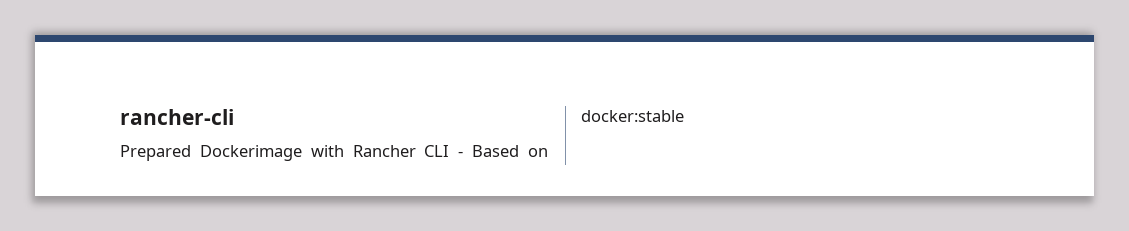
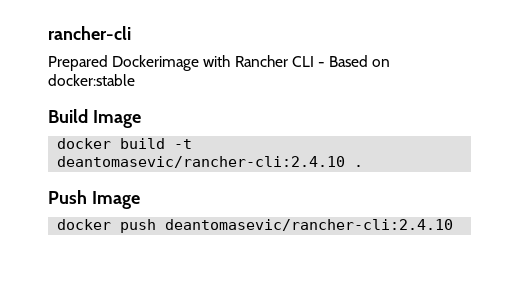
(684, 116) none -> [48,109,141,128] [57,138,193,149] [57,156,364,168] [48,190,140,209] [57,219,454,233] // Build Image // docker build -t deantomasevic/rancher-cli:2.4.10 . // Push Image // docker push deantomasevic/rancher-cli:2.4.10

